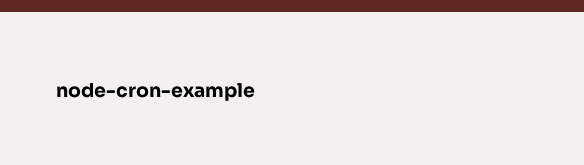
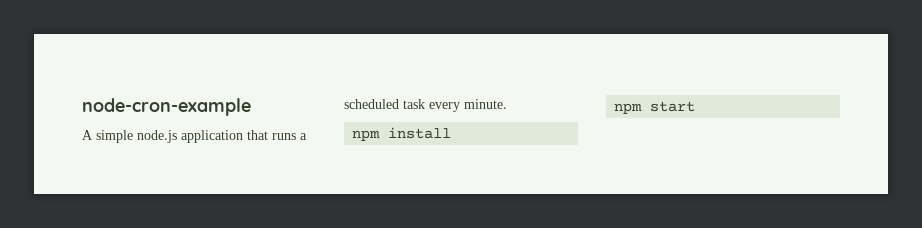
(255, 92) none -> [82,130,307,143] [344,99,507,112] [352,127,452,141] [614,101,696,114] // A simple node.js application that runs a scheduled task every minute. // npm install // npm start

